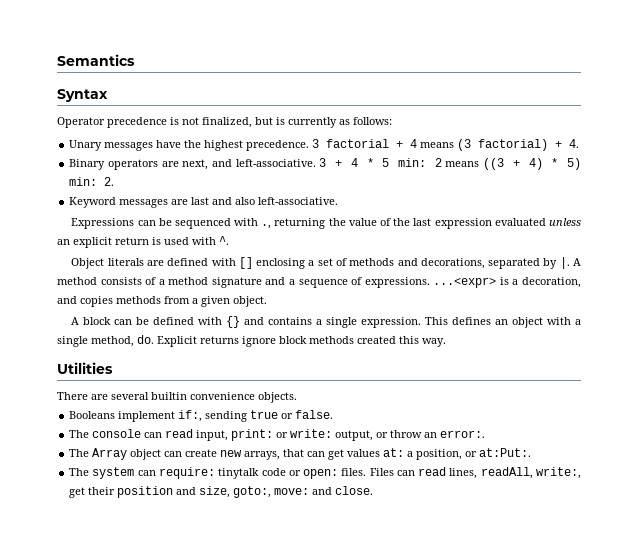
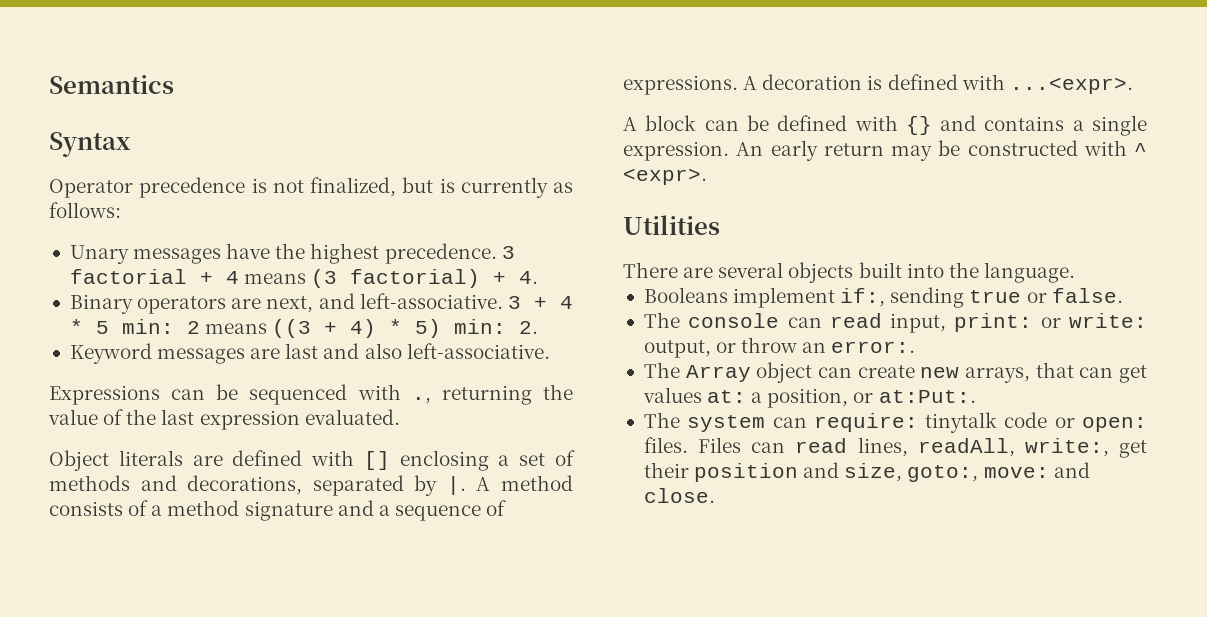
[494,218,581,226] [57,236,229,248] evaluated unless an explicit return is used with ^. -> [304,409,400,425] evaluated.
[433,277,581,288] [57,296,267,307] ...<expr> is a decoration, and copies methods from a given object. -> [743,74,1133,94] A decoration is defined with ...<expr>.
[425,317,582,328] [57,335,446,347] This defines an object with a single method, do. Explicit returns ignore block methods created this way. -> [736,140,1147,161] [623,168,707,185] An early return may be constructed with ^ <expr>.
[151,392,297,403] builtin convenience objects. -> [788,262,1075,283] objects built into the language.

